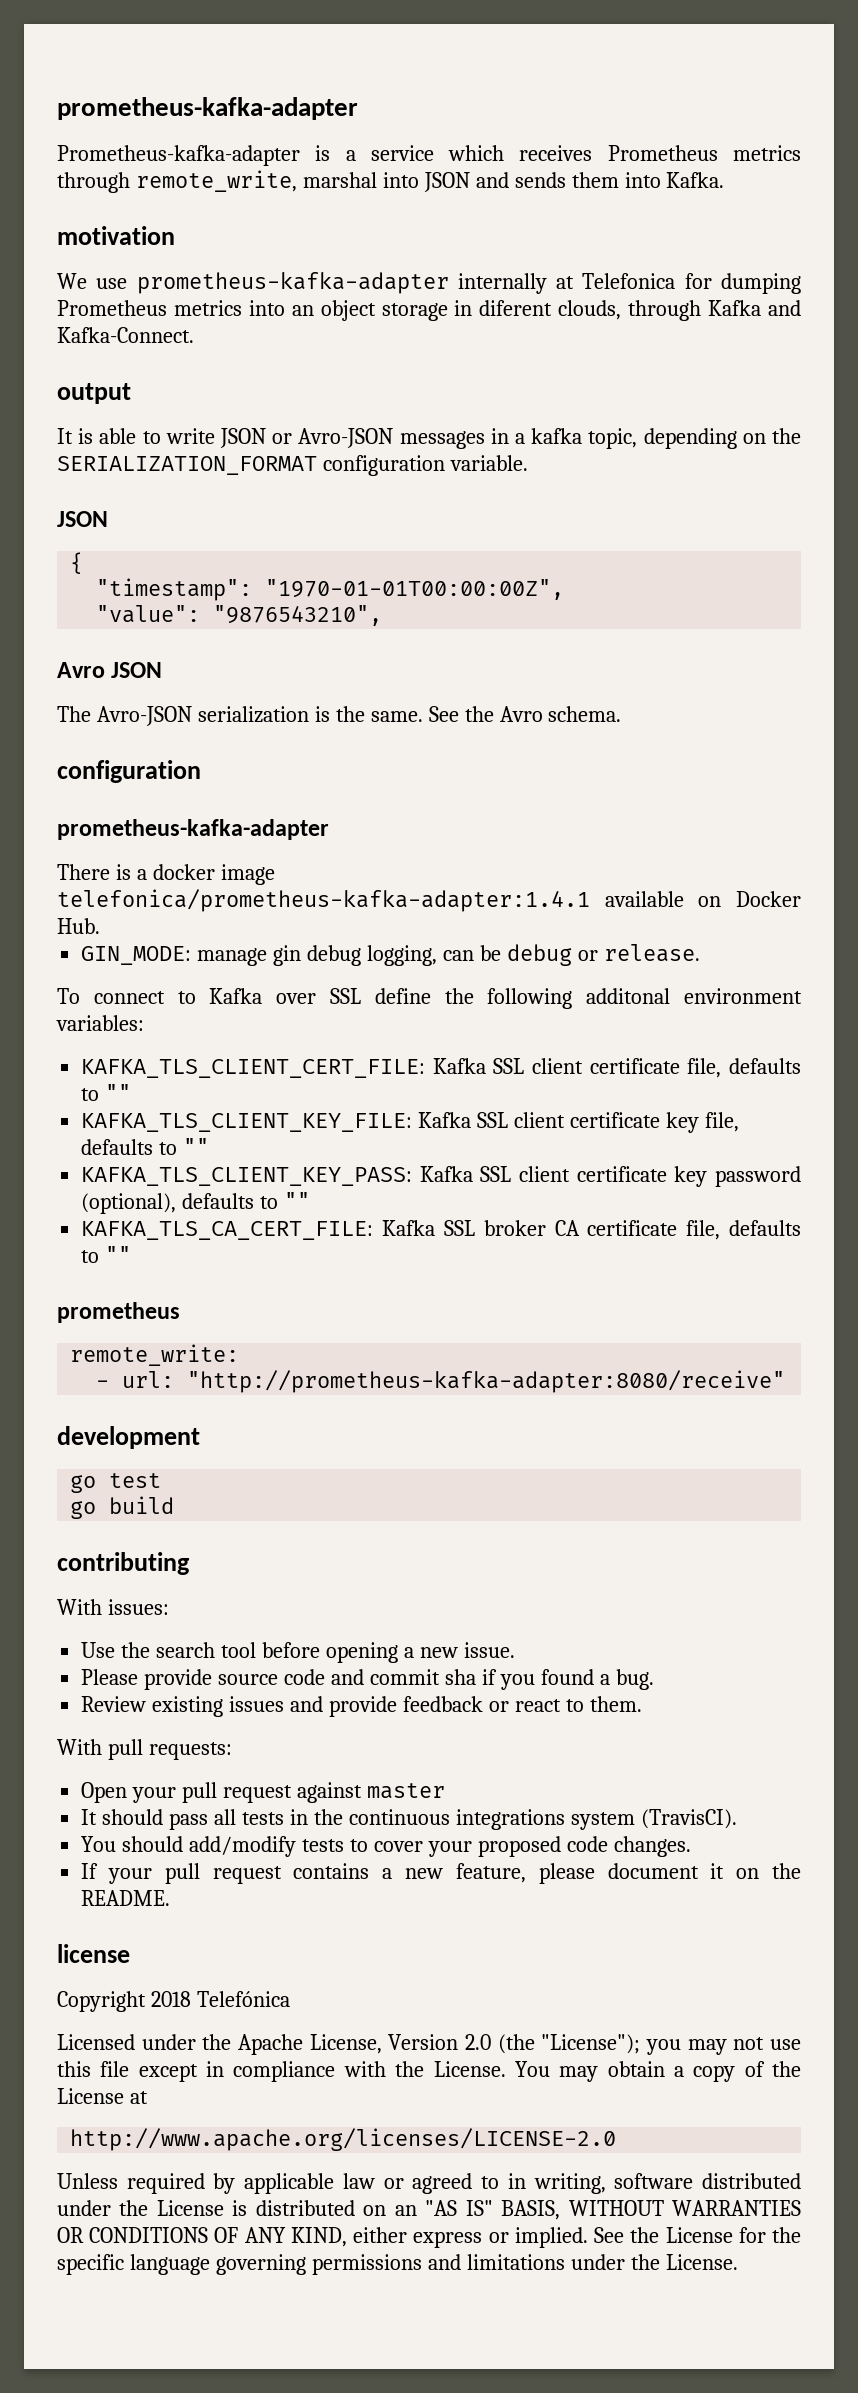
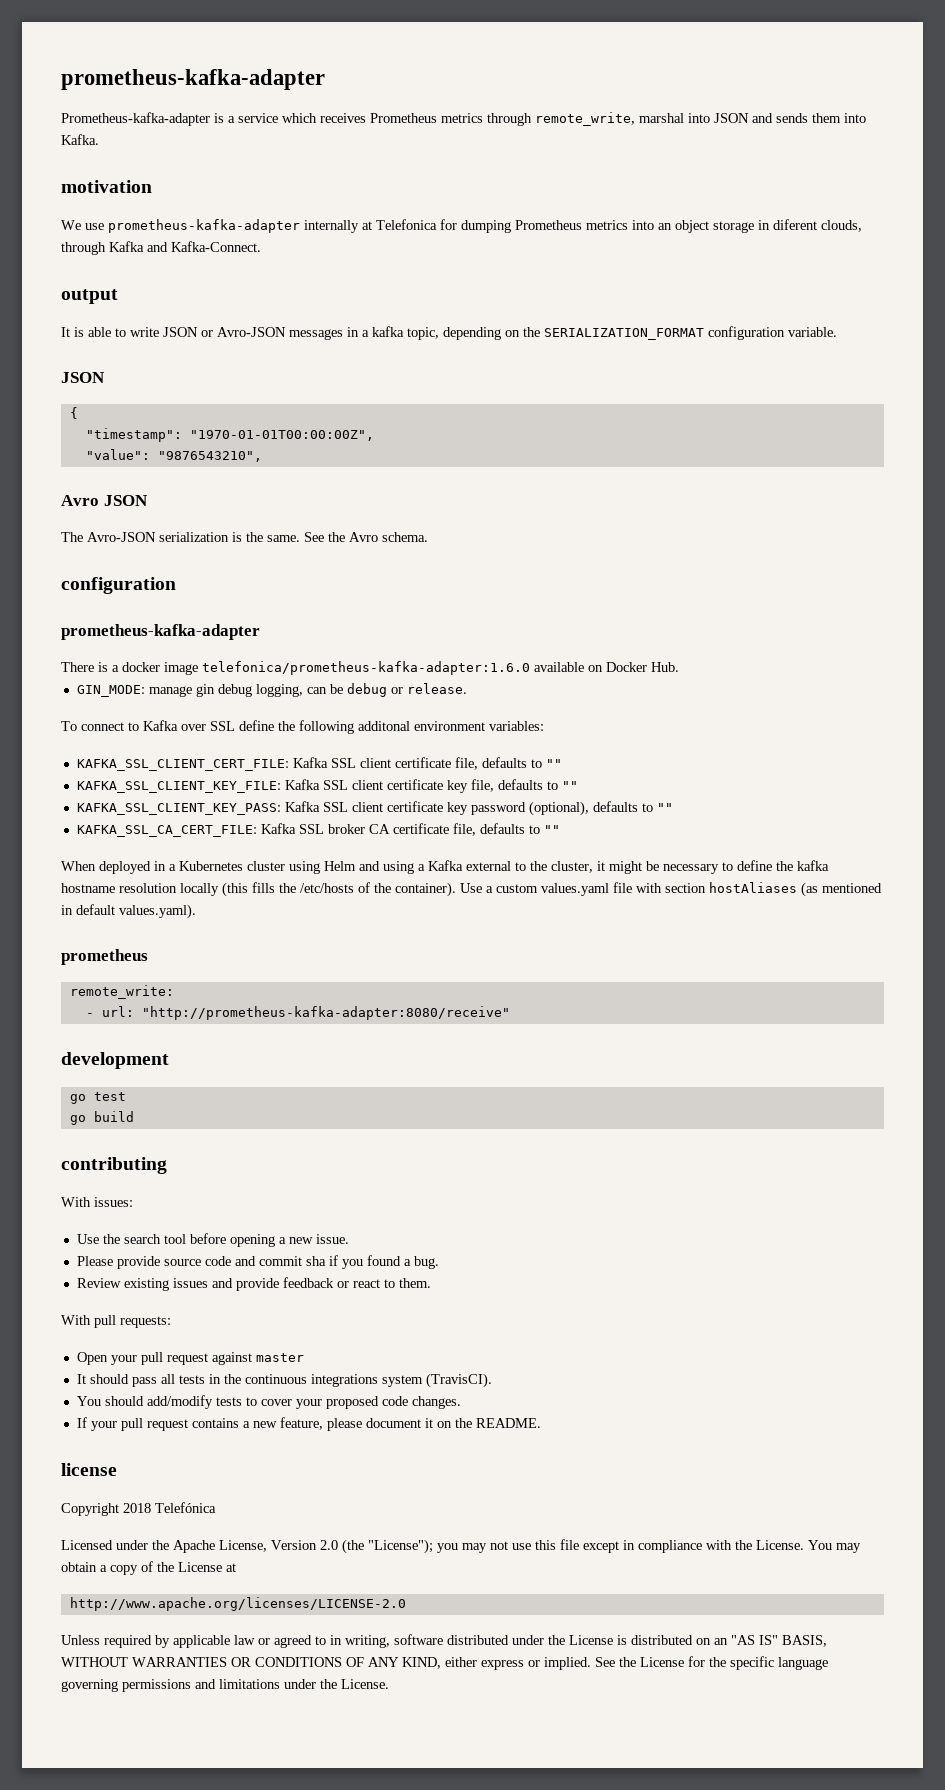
[57,889,590,912] telefonica/prometheus-kafka-adapter:1.4.1 -> [202,661,530,675] telefonica/prometheus-kafka-adapter:1.6.0
[81,1059,426,1078] KAFKA_TLS_CLIENT_CERT_FILE: -> [76,759,289,771] KAFKA_SSL_CLIENT_CERT_FILE:
[81,1113,413,1132] KAFKA_TLS_CLIENT_KEY_FILE: -> [76,781,281,793] KAFKA_SSL_CLIENT_KEY_FILE:
[81,1167,413,1186] KAFKA_TLS_CLIENT_KEY_PASS: -> [76,803,281,815] KAFKA_SSL_CLIENT_KEY_PASS:
[81,1221,374,1240] KAFKA_TLS_CA_CERT_FILE: -> [76,825,257,837] KAFKA_SSL_CA_CERT_FILE:
(132, 1254) none -> [61,860,829,874] [61,882,882,897] [61,904,196,919] // When deployed in a Kubernetes cluster using Helm and using a Kafka external to the cluster, it might be necessary to define the kafka hostname resolution locally (this fills the /etc/hosts of the container). Use a custom values.yaml file with section hostAliases (as mentioned in default values.yaml).

